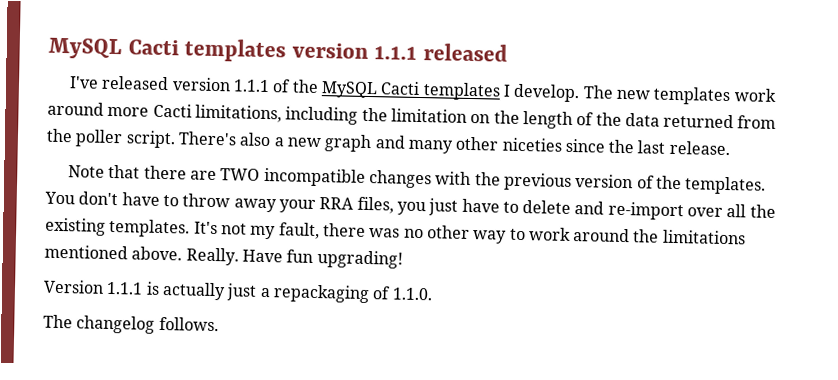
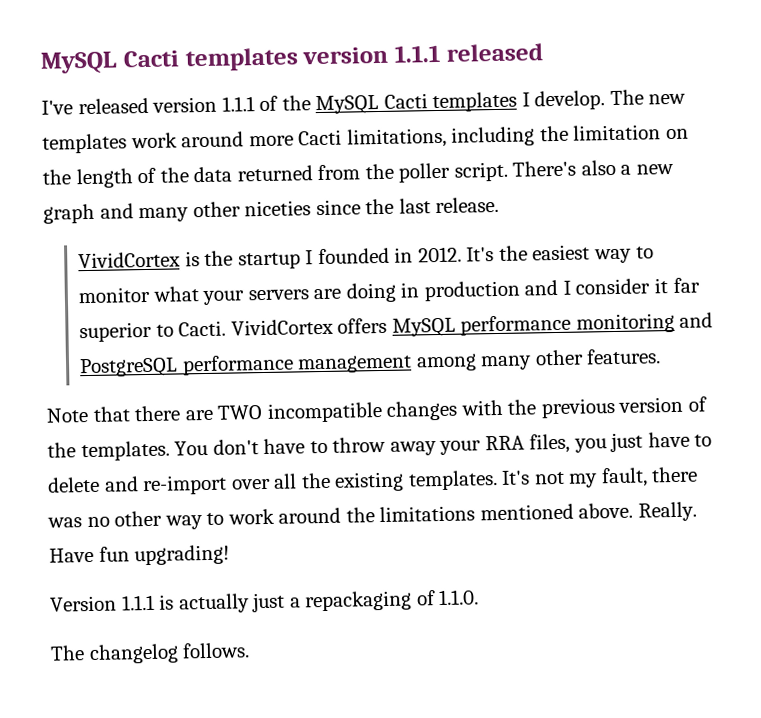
(730, 148) none -> [78,244,654,270] [78,277,700,306] [79,312,714,343] [79,348,662,378] // VividCortex is the startup I founded in 2012. It's the easiest way to monitor what your servers are doing in production and I consider it far superior to Cacti. VividCortex offers MySQL performance monitoring and PostgreSQL performance management among many other features.

